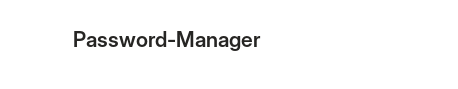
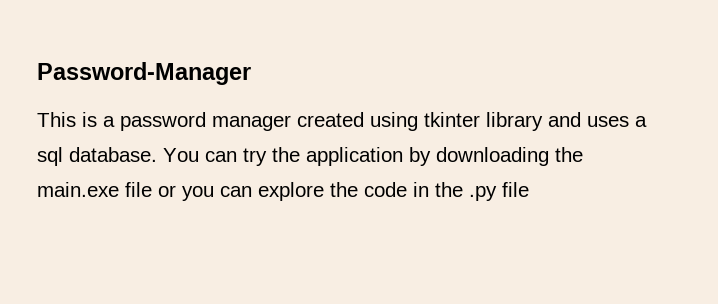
(261, 41) none -> [37,112,647,131] [37,147,583,166] [37,182,529,201] // This is a password manager created using tkinter library and uses a sql database. You can try the application by downloading the main.exe file or you can explore the code in the .py file

